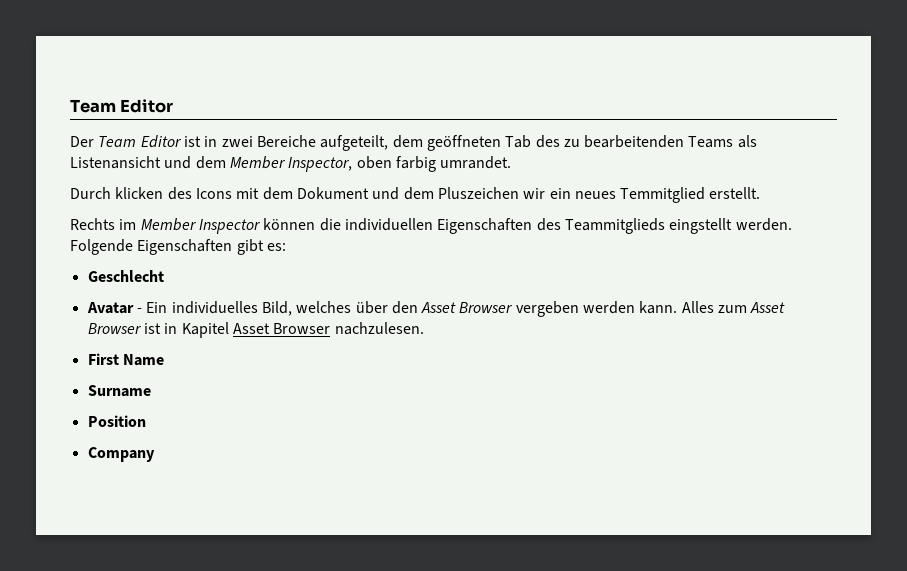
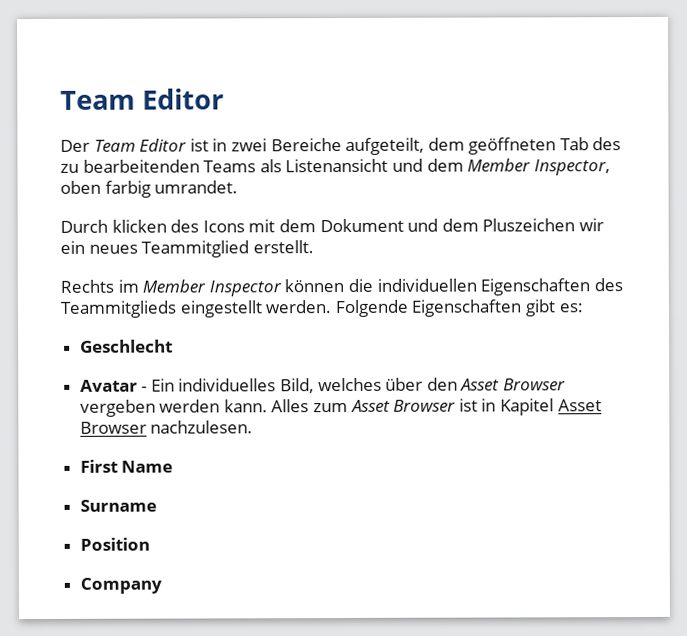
[620,187,706,203] Temmitglied -> [141,240,250,258] Teammitglied
[669,218,733,234] eingstellt -> [179,300,262,318] eingestellt

